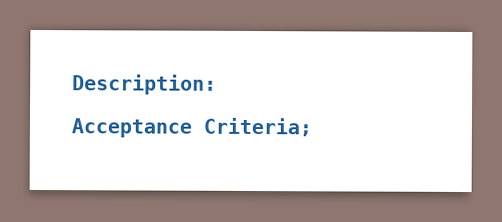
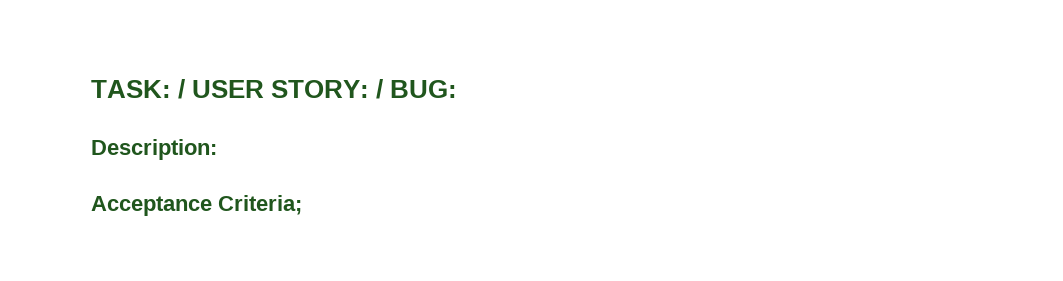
(72, 84) none -> [91,79,458,99] TASK: / USER STORY: / BUG: //

